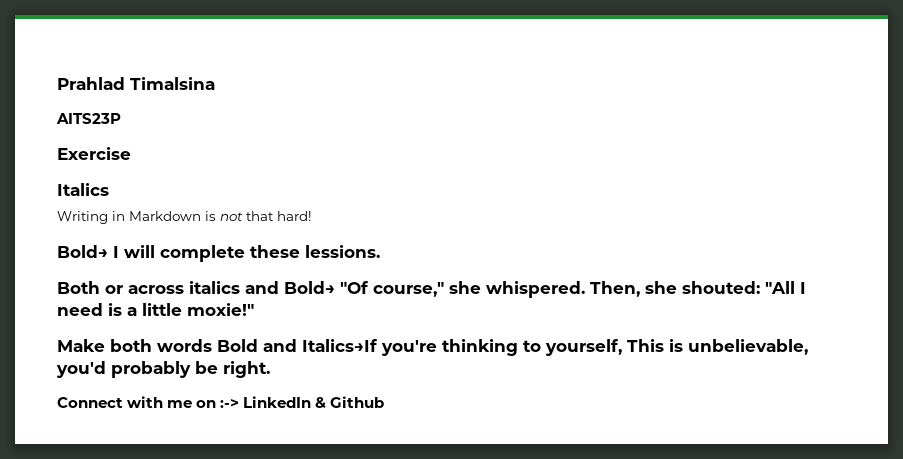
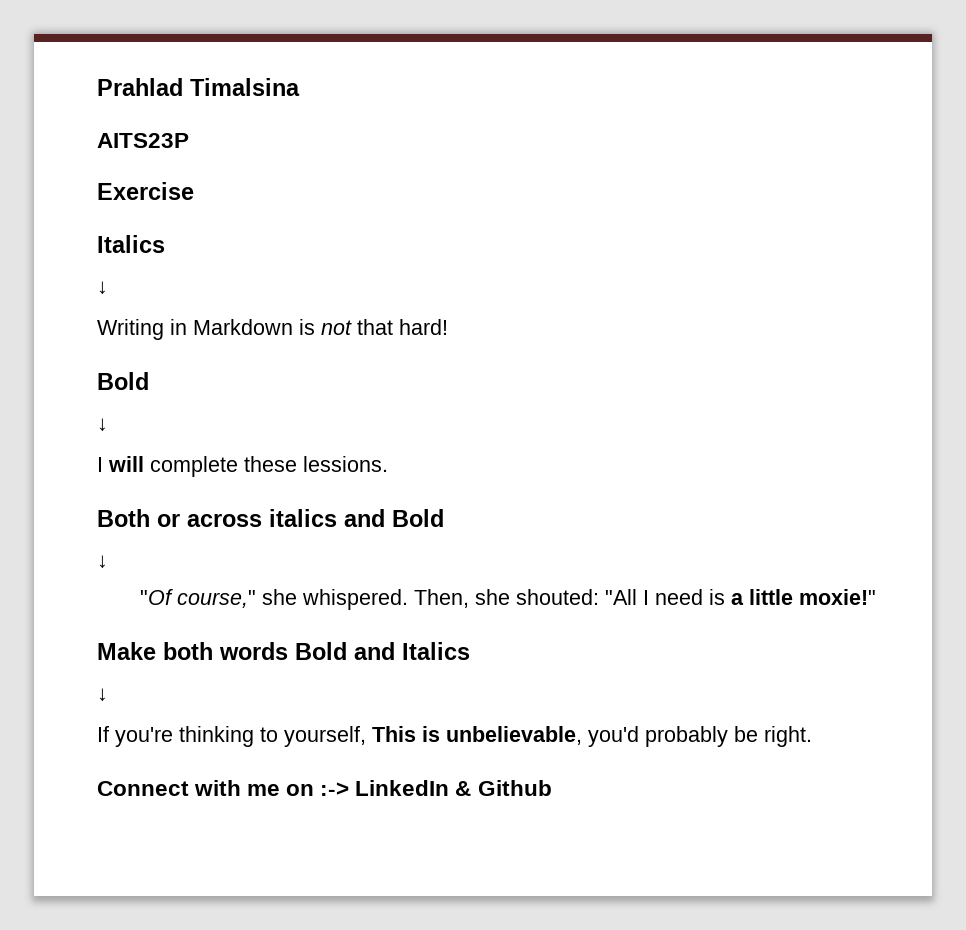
(109, 189) none -> [97,281,108,294] // ↓
[57,245,108,258] Bold→ -> [97,372,149,390] [97,418,108,431] Bold // ↓ //
[284,281,335,294] Bold→ -> [392,509,444,527] [97,555,108,568] Bold // ↓ //
[302,339,378,352] Italics→If -> [402,642,470,660] [97,688,108,701] [97,726,109,742] Italics // ↓ // If

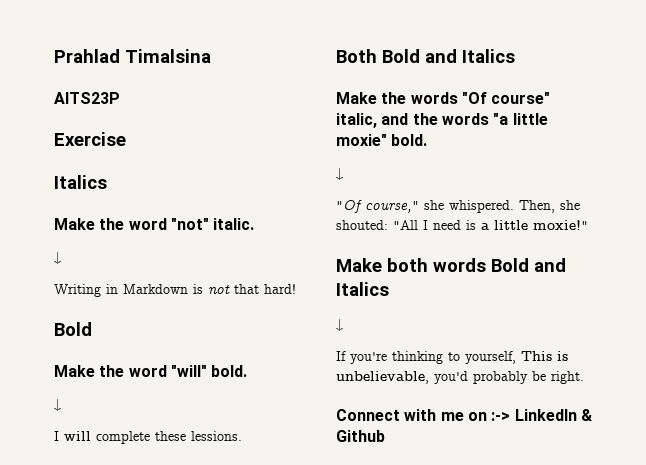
(165, 244) none -> [54,218,255,230] // Make the word "not" italic.
(149, 381) none -> [54,365,248,377] // Make the word "will" bold.
[157,509,444,527] or across italics and Bold -> [382,49,515,63] [336,92,551,104] [336,113,548,128] [336,134,428,146] Bold and Italics // Make the words "Of course" italic, and the words "a little moxie" bold.

